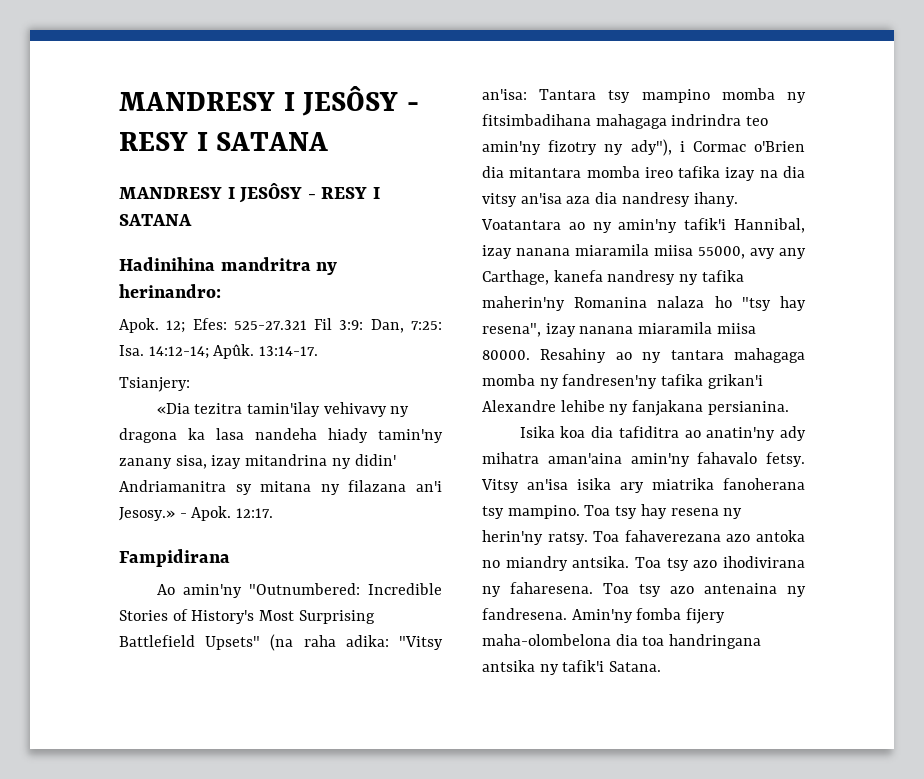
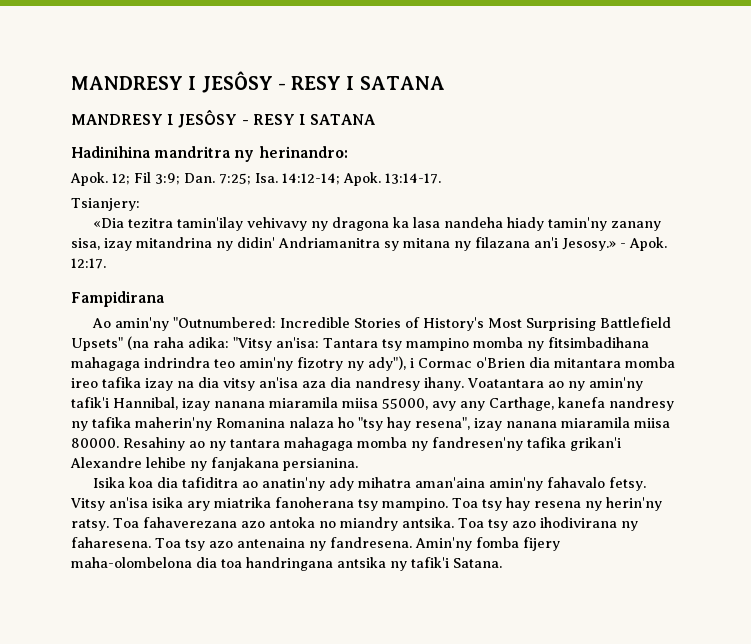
[192,318,442,333] Efes: 525-27.321 Fil 3:9: Dan, 7:25: -> [134,172,251,185] Fil 3:9; Dan. 7:25;
[213,344,255,359] Apûk. -> [343,172,381,186] Apok.

